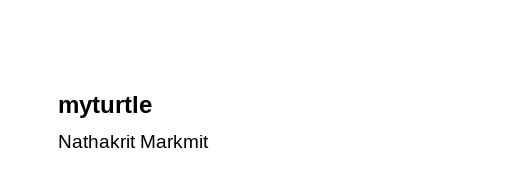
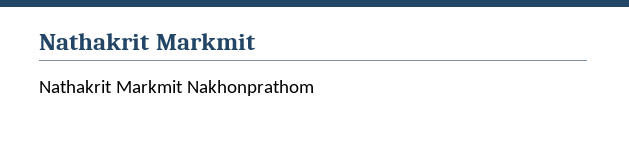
[58,96,152,118] [58,135,210,148] myturtle // Nathakrit Markmit -> [39,33,256,50] [39,80,314,96] Nathakrit Markmit // Nathakrit Markmit Nakhonprathom

